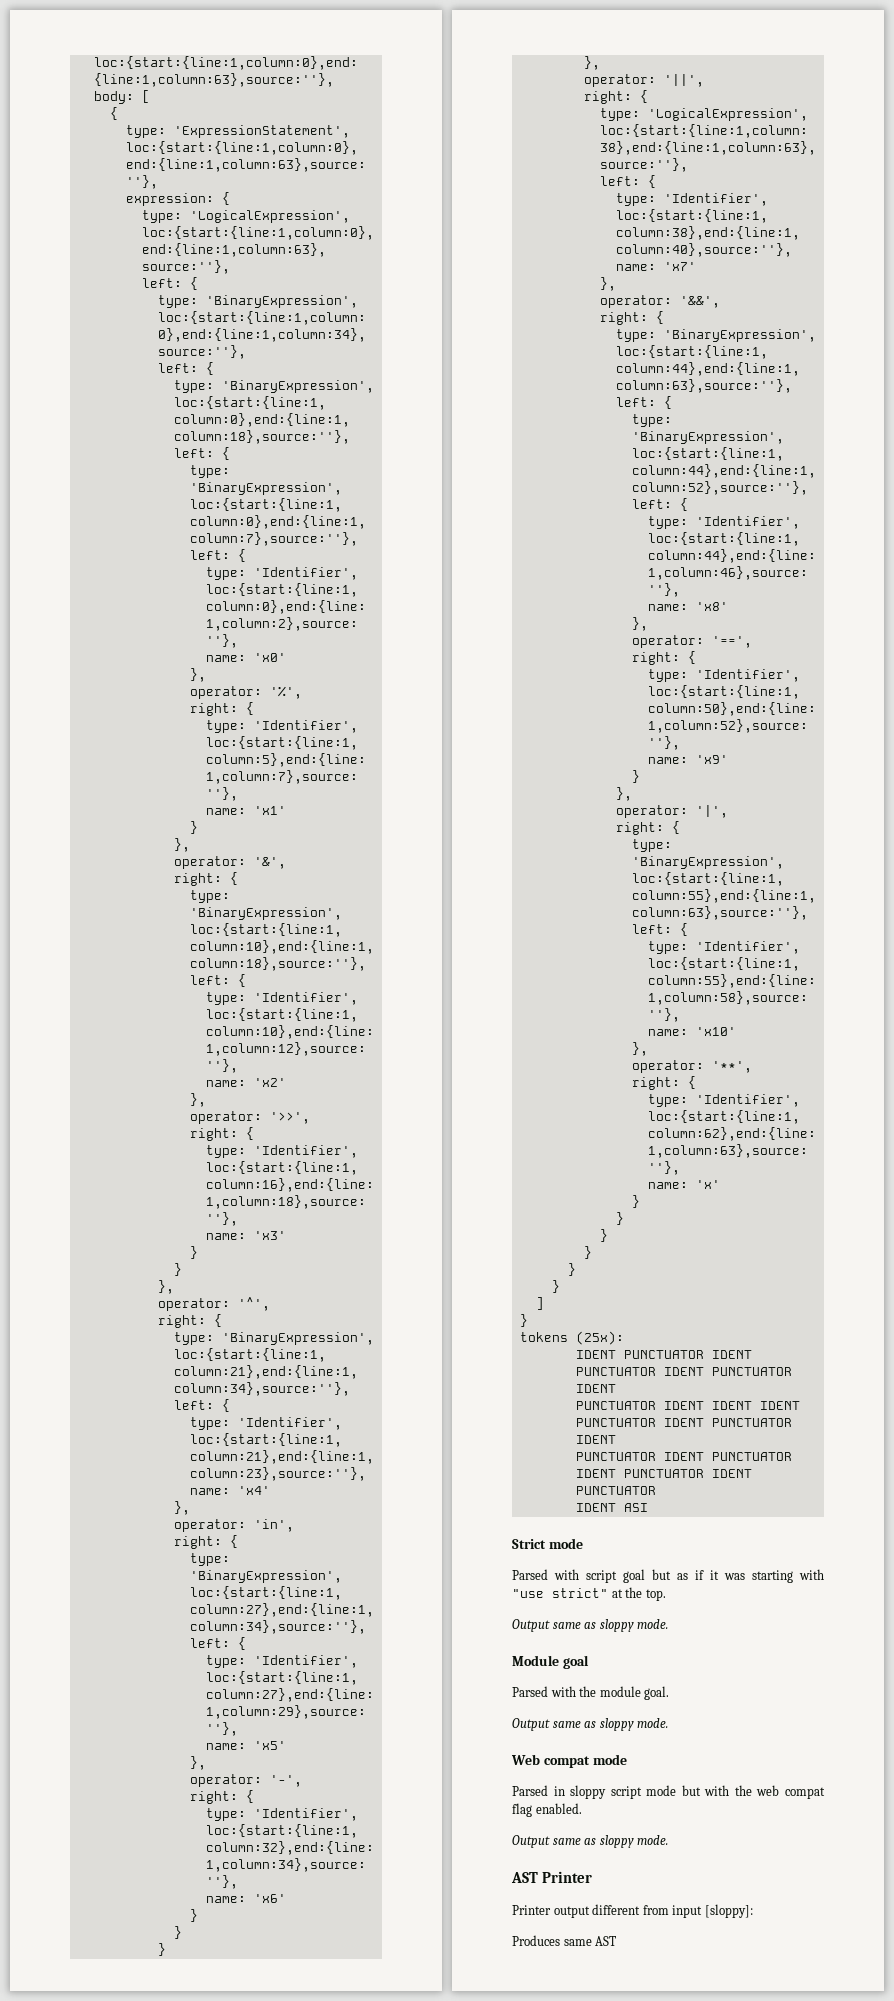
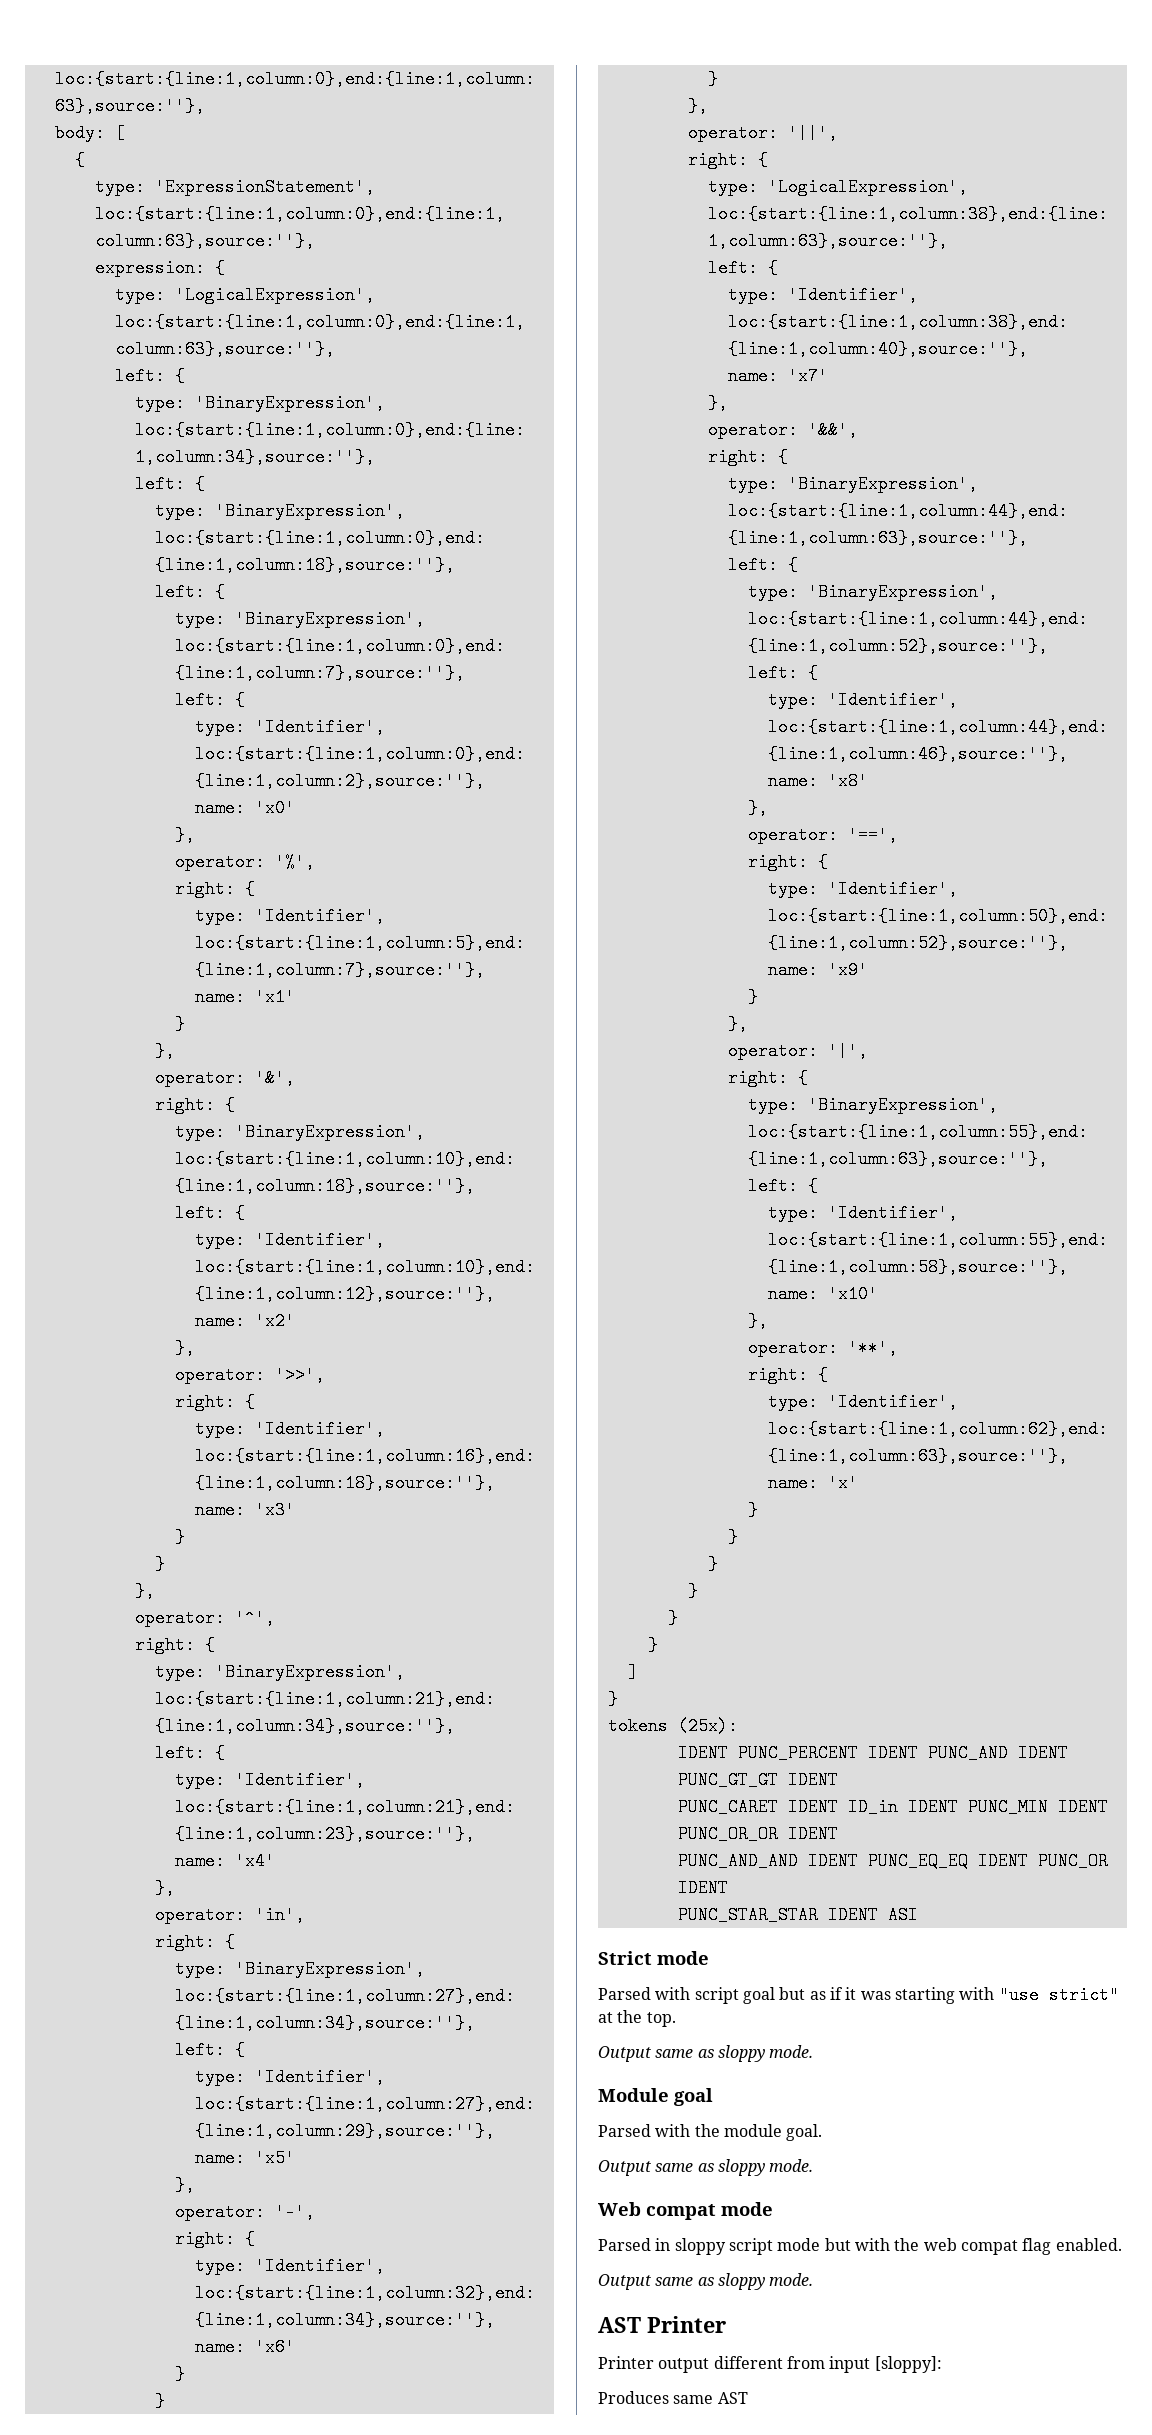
[623,1350,752,1359] [575,1367,792,1376] [575,1384,616,1393] [575,1401,800,1410] [575,1418,792,1427] [575,1435,616,1444] [575,1452,792,1461] [575,1469,752,1478] [575,1486,656,1495] PUNCTUATOR IDENT PUNCTUATOR IDENT PUNCTUATOR IDENT // PUNCTUATOR IDENT IDENT IDENT PUNCTUATOR IDENT PUNCTUATOR IDENT // PUNCTUATOR IDENT PUNCTUATOR IDENT PUNCTUATOR IDENT PUNCTUATOR // -> [737,1744,1068,1762] [677,1771,838,1789] [677,1798,1108,1816] [677,1825,838,1843] [677,1852,1108,1870] [677,1879,728,1897] [677,1906,818,1924] PUNC_PERCENT IDENT PUNC_AND IDENT PUNC_GT_GT IDENT // PUNC_CARET IDENT ID_in IDENT PUNC_MIN IDENT PUNC_OR_OR IDENT // PUNC_AND_AND IDENT PUNC_EQ_EQ IDENT PUNC_OR IDENT // PUNC_STAR_STAR

